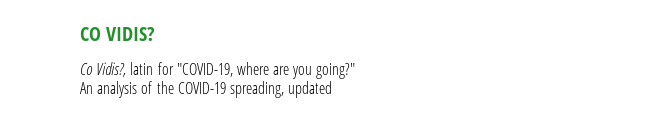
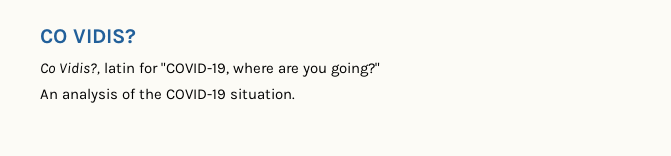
[229,81,333,98] spreading, updated -> [230,88,296,100] situation.

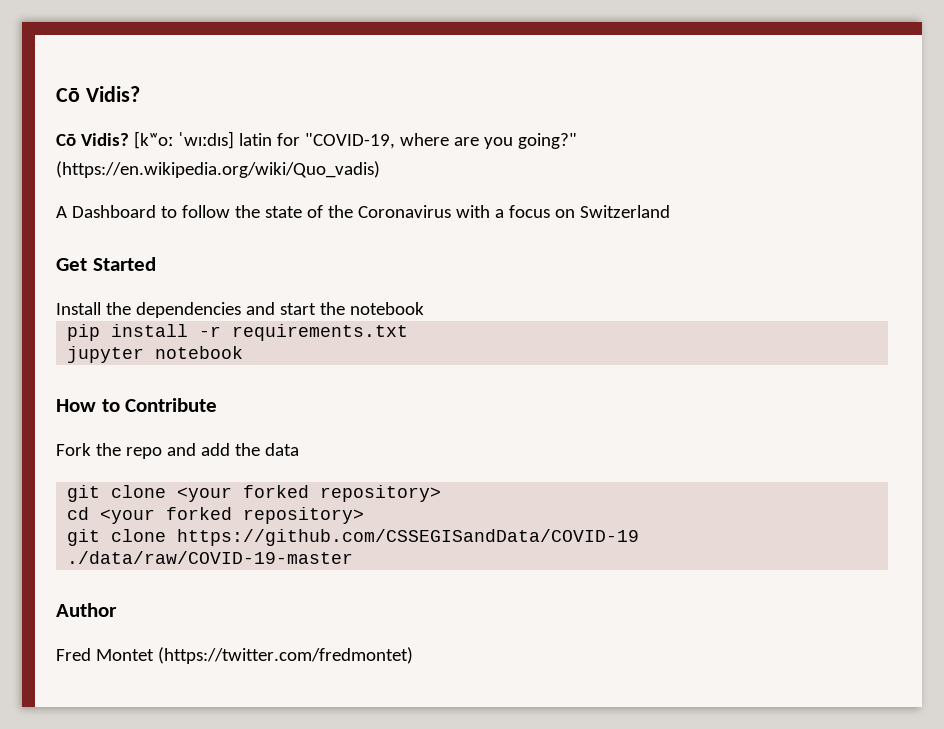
[40,29,136,44] [40,62,101,75] CO VIDIS? // Co Vidis?, -> [56,86,140,102] [56,131,234,149] Cō Vidis? // Cō Vidis? [kʷoː ˈwɪːdɪs]
[40,88,296,103] An analysis of the COVID-19 situation. -> [56,161,380,178] [56,205,670,218] [56,257,156,271] [56,302,424,318] [67,324,409,341] [67,346,244,363] [56,398,218,412] [56,443,299,459] [67,485,442,502] [67,507,365,524] [67,529,640,546] [67,551,354,564] [56,603,117,617] [56,647,413,664] (https://en.wikipedia.org/wiki/Quo_vadis) // A Dashboard to follow the state of the Coronavirus with a focus on Switzerland // Get Started // Install the dependencies and start the notebook // pip install -r requirements.txt // jupyter notebook // How to Contribute // Fork the repo and add the data // git clone <your forked repository> // cd <your forked repository> // git clone https://github.com/CSSEGISandData/COVID-19 ./data/raw/COVID-19-master // Author // Fred Montet (https://twitter.com/fredmontet)

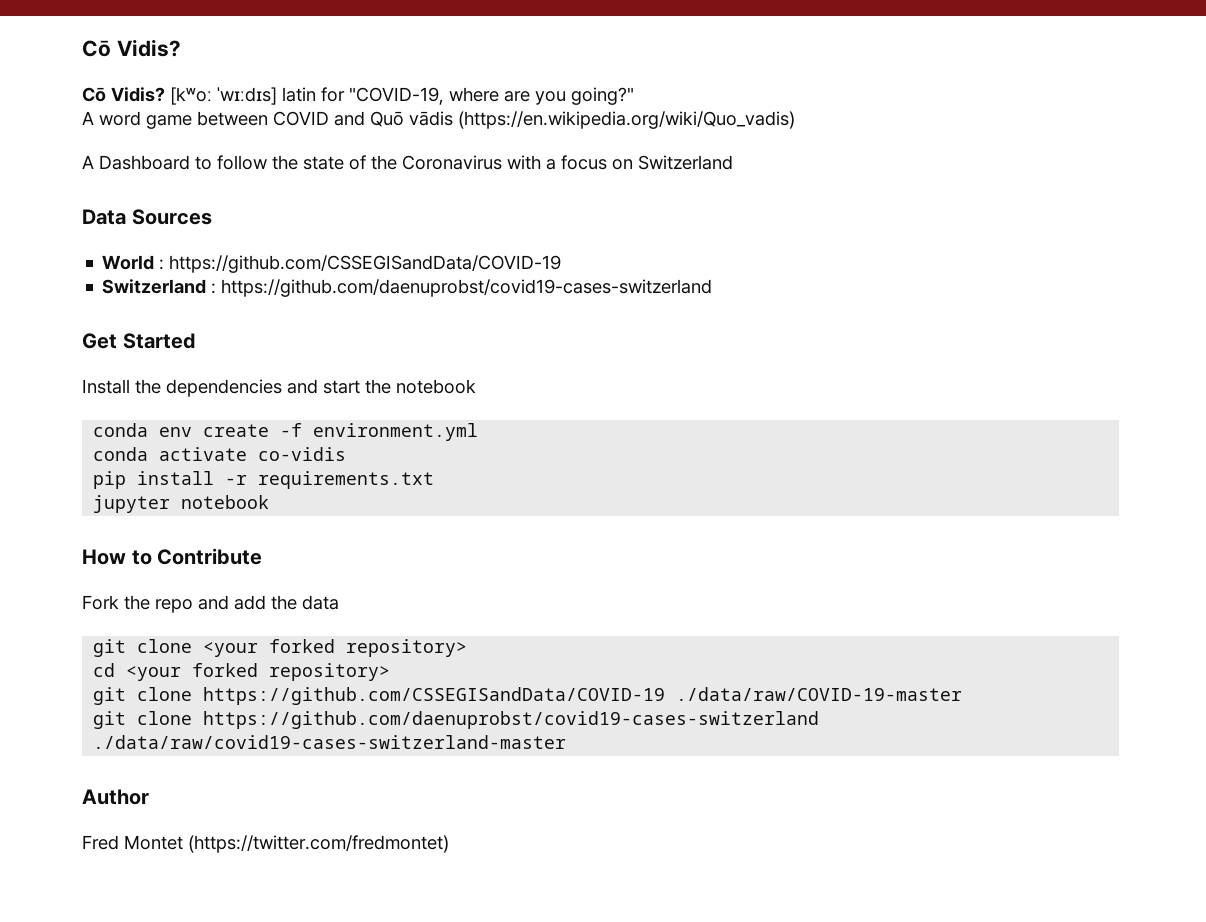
(577, 141) none -> [82,111,453,129] A word game between COVID and Quō vādis
(670, 211) none -> [82,209,212,225] [102,255,562,273] [102,279,713,297] // Data Sources // World : https://github.com/CSSEGISandData/COVID-19 // Switzerland : https://github.com/daenuprobst/covid19-cases-switzerland
(424, 308) none -> [93,423,479,441] [93,447,347,461] // conda env create -f environment.yml // conda activate co-vidis
(354, 557) none -> [93,711,820,729] [93,735,567,749] // git clone https://github.com/daenuprobst/covid19-cases-switzerland ./data/raw/covid19-cases-switzerland-master

